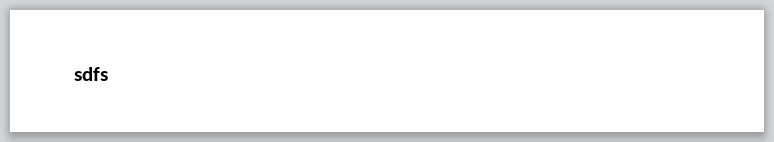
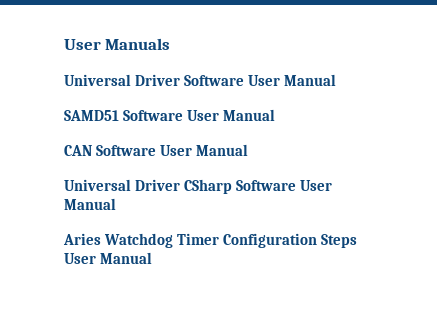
[74,67,108,81] sdfs -> [64,38,171,50] [64,74,337,86] [64,109,276,121] [64,144,249,156] [64,179,333,194] [64,198,116,210] [63,233,358,248] [64,252,153,264] User Manuals // Universal Driver Software User Manual // SAMD51 Software User Manual // CAN Software User Manual // Universal Driver CSharp Software User Manual // Aries Watchdog Timer Configuration Steps User Manual

